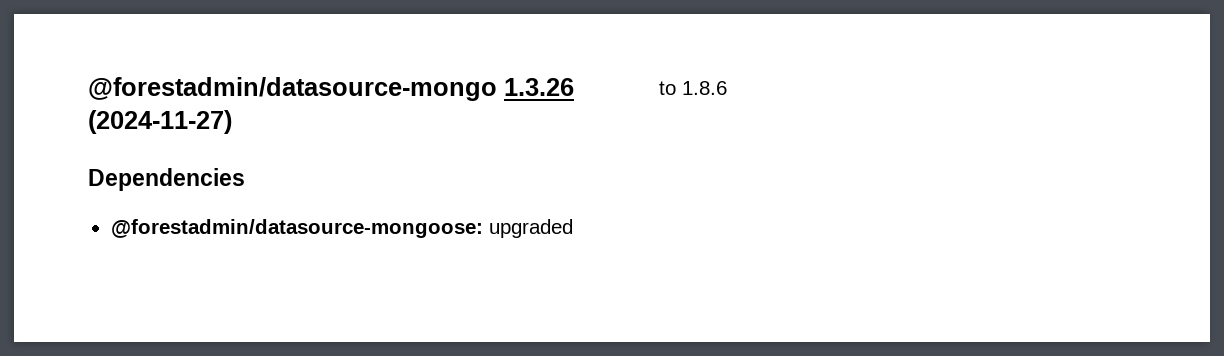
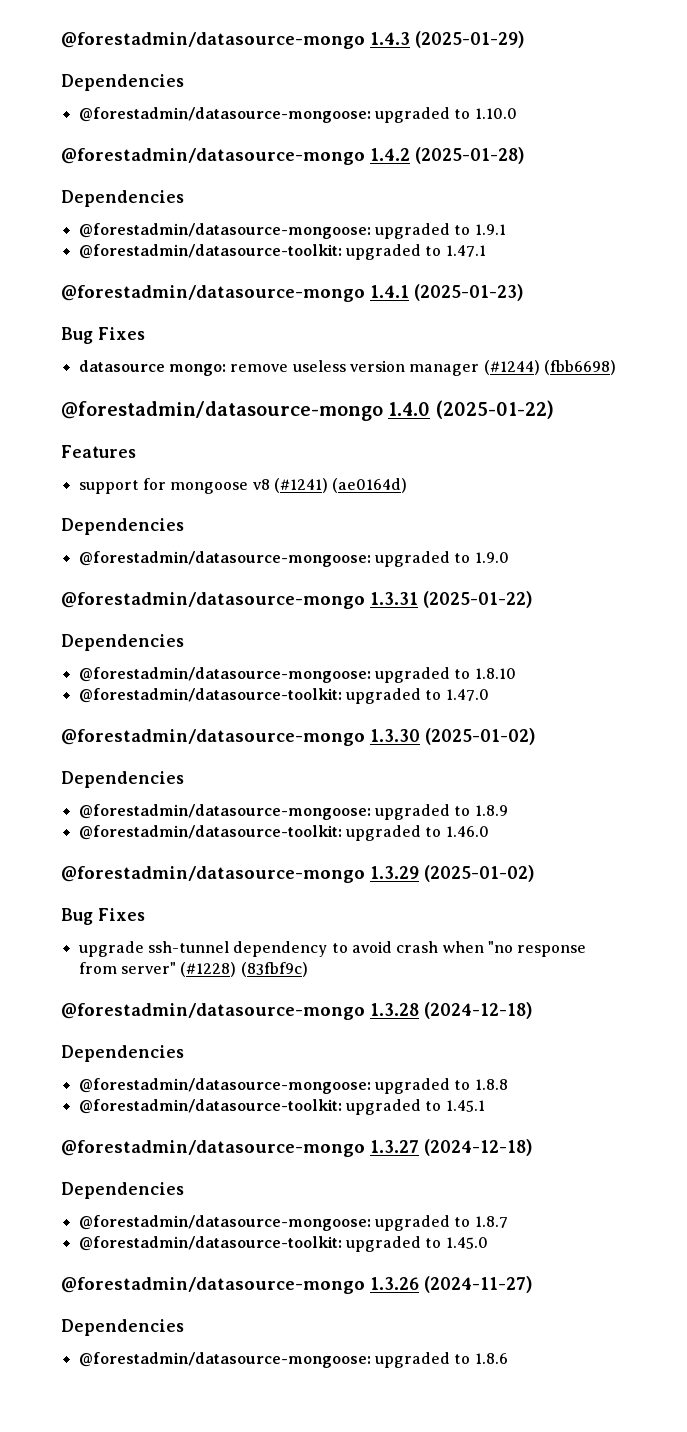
[88,77,497,101] @forestadmin/datasource-mongo -> [61,31,525,49] [61,74,184,91] [78,107,517,123] [61,147,525,165] [61,190,184,207] [78,223,506,239] [78,244,486,260] [61,284,524,302] [61,327,145,344] [78,360,616,376] [61,400,554,421] [61,445,136,458] [78,478,408,494] [61,518,184,535] [78,551,509,567] [61,591,533,609] [61,634,184,651] [78,667,516,683] [78,688,489,704] [61,728,536,746] [61,771,184,788] [78,804,508,820] [78,825,489,841] [61,865,535,883] [61,908,145,925] [78,941,587,957] [78,962,308,977] [61,1002,533,1020] [61,1045,184,1062] [78,1078,508,1094] [78,1099,485,1115] [61,1139,533,1157] [61,1182,184,1199] [78,1215,508,1231] [78,1236,488,1252] [61,1277,365,1294] @forestadmin/datasource-mongo 1.4.3 (2025-01-29) // Dependencies // @forestadmin/datasource-mongoose: upgraded to 1.10.0 // @forestadmin/datasource-mongo 1.4.2 (2025-01-28) // Dependencies // @forestadmin/datasource-mongoose: upgraded to 1.9.1 // @forestadmin/datasource-toolkit: upgraded to 1.47.1 // @forestadmin/datasource-mongo 1.4.1 (2025-01-23) // Bug Fixes // datasource mongo: remove useless version manager (#1244) (fbb6698) // @forestadmin/datasource-mongo 1.4.0 (2025-01-22) // Features // support for mongoose v8 (#1241) (ae0164d) // Dependencies // @forestadmin/datasource-mongoose: upgraded to 1.9.0 // @forestadmin/datasource-mongo 1.3.31 (2025-01-22) // Dependencies // @forestadmin/datasource-mongoose: upgraded to 1.8.10 // @forestadmin/datasource-toolkit: upgraded to 1.47.0 // @forestadmin/datasource-mongo 1.3.30 (2025-01-02) // Dependencies // @forestadmin/datasource-mongoose: upgraded to 1.8.9 // @forestadmin/datasource-toolkit: upgraded to 1.46.0 // @forestadmin/datasource-mongo 1.3.29 (2025-01-02) // Bug Fixes // upgrade ssh-tunnel dependency to avoid crash when "no response from server" (#1228) (83fbf9c) // @forestadmin/datasource-mongo 1.3.28 (2024-12-18) // Dependencies // @forestadmin/datasource-mongoose: upgraded to 1.8.8 // @forestadmin/datasource-toolkit: upgraded to 1.45.1 // @forestadmin/datasource-mongo 1.3.27 (2024-12-18) // Dependencies // @forestadmin/datasource-mongoose: upgraded to 1.8.7 // @forestadmin/datasource-toolkit: upgraded to 1.45.0 // @forestadmin/datasource-mongo

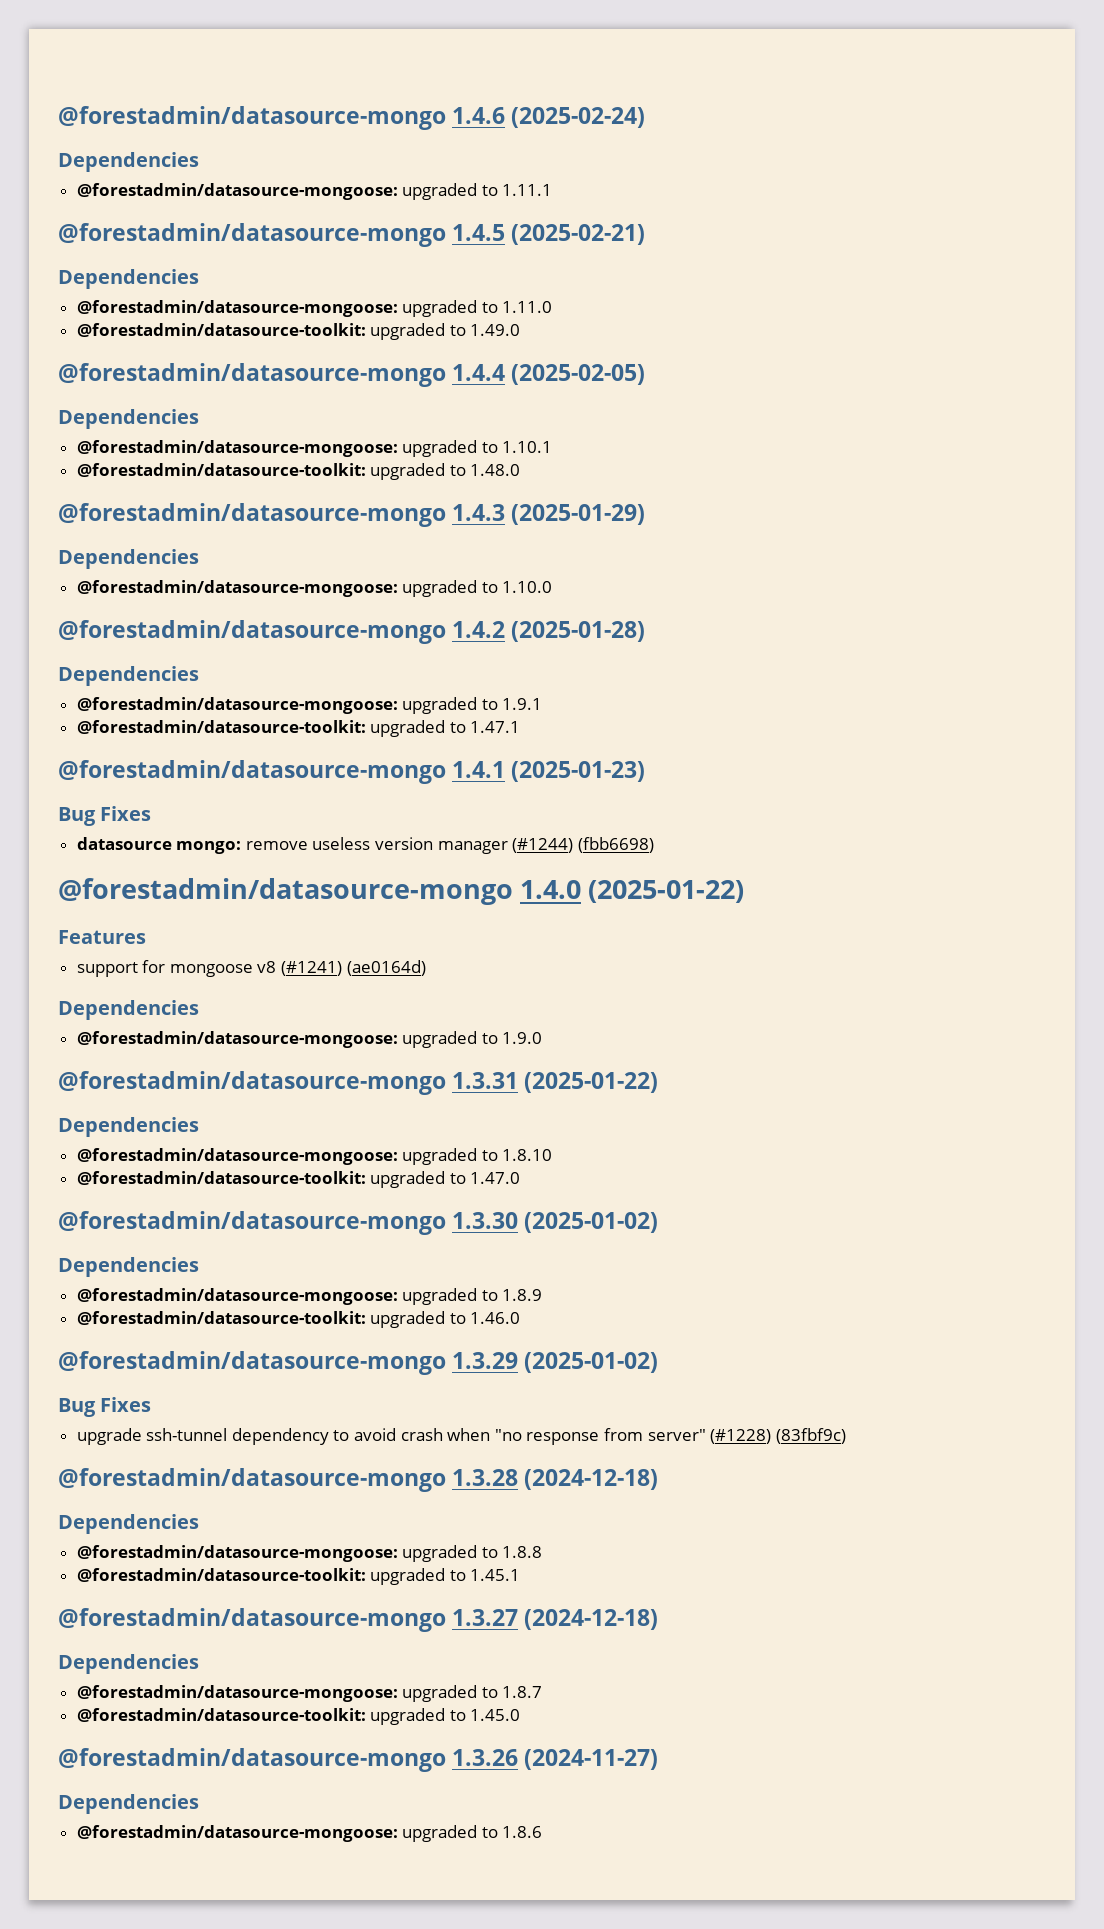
[61,32,365,49] @forestadmin/datasource-mongo -> [58,106,646,130] [58,152,199,172] [76,183,553,200] [58,223,646,247] [58,269,199,289] [76,300,553,317] [76,323,521,340] [58,363,646,387] [58,409,199,429] [76,440,553,457] [76,463,521,480] [58,503,446,527] @forestadmin/datasource-mongo 1.4.6 (2025-02-24) // Dependencies // @forestadmin/datasource-mongoose: upgraded to 1.11.1 // @forestadmin/datasource-mongo 1.4.5 (2025-02-21) // Dependencies // @forestadmin/datasource-mongoose: upgraded to 1.11.0 // @forestadmin/datasource-toolkit: upgraded to 1.49.0 // @forestadmin/datasource-mongo 1.4.4 (2025-02-05) // Dependencies // @forestadmin/datasource-mongoose: upgraded to 1.10.1 // @forestadmin/datasource-toolkit: upgraded to 1.48.0 // @forestadmin/datasource-mongo

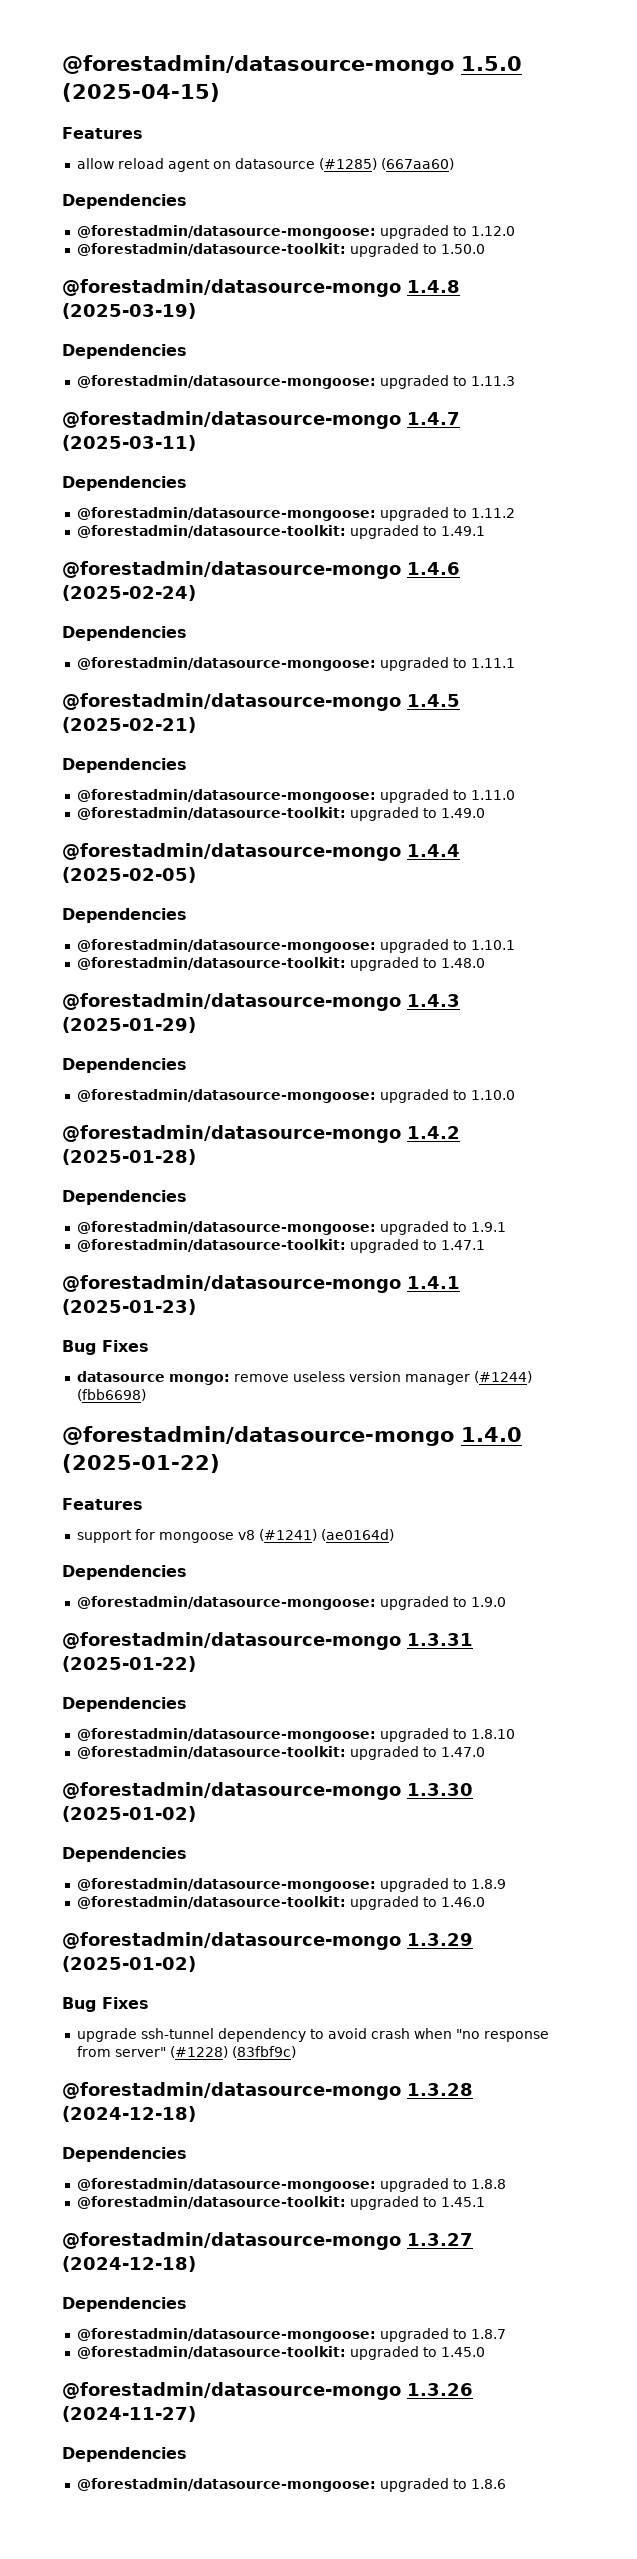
[58,106,446,130] @forestadmin/datasource-mongo -> [62,55,522,75] [62,83,220,102] [62,127,143,139] [76,158,454,172] [62,194,187,209] [76,225,515,239] [76,243,485,257] [62,279,460,297] [62,303,196,319] [62,344,187,359] [76,375,515,389] [62,411,460,429] [62,435,196,451] [62,476,187,491] [76,507,515,521] [76,525,485,539] [62,561,401,579] @forestadmin/datasource-mongo 1.5.0 (2025-04-15) // Features // allow reload agent on datasource (#1285) (667aa60) // Dependencies // @forestadmin/datasource-mongoose: upgraded to 1.12.0 // @forestadmin/datasource-toolkit: upgraded to 1.50.0 // @forestadmin/datasource-mongo 1.4.8 (2025-03-19) // Dependencies // @forestadmin/datasource-mongoose: upgraded to 1.11.3 // @forestadmin/datasource-mongo 1.4.7 (2025-03-11) // Dependencies // @forestadmin/datasource-mongoose: upgraded to 1.11.2 // @forestadmin/datasource-toolkit: upgraded to 1.49.1 // @forestadmin/datasource-mongo

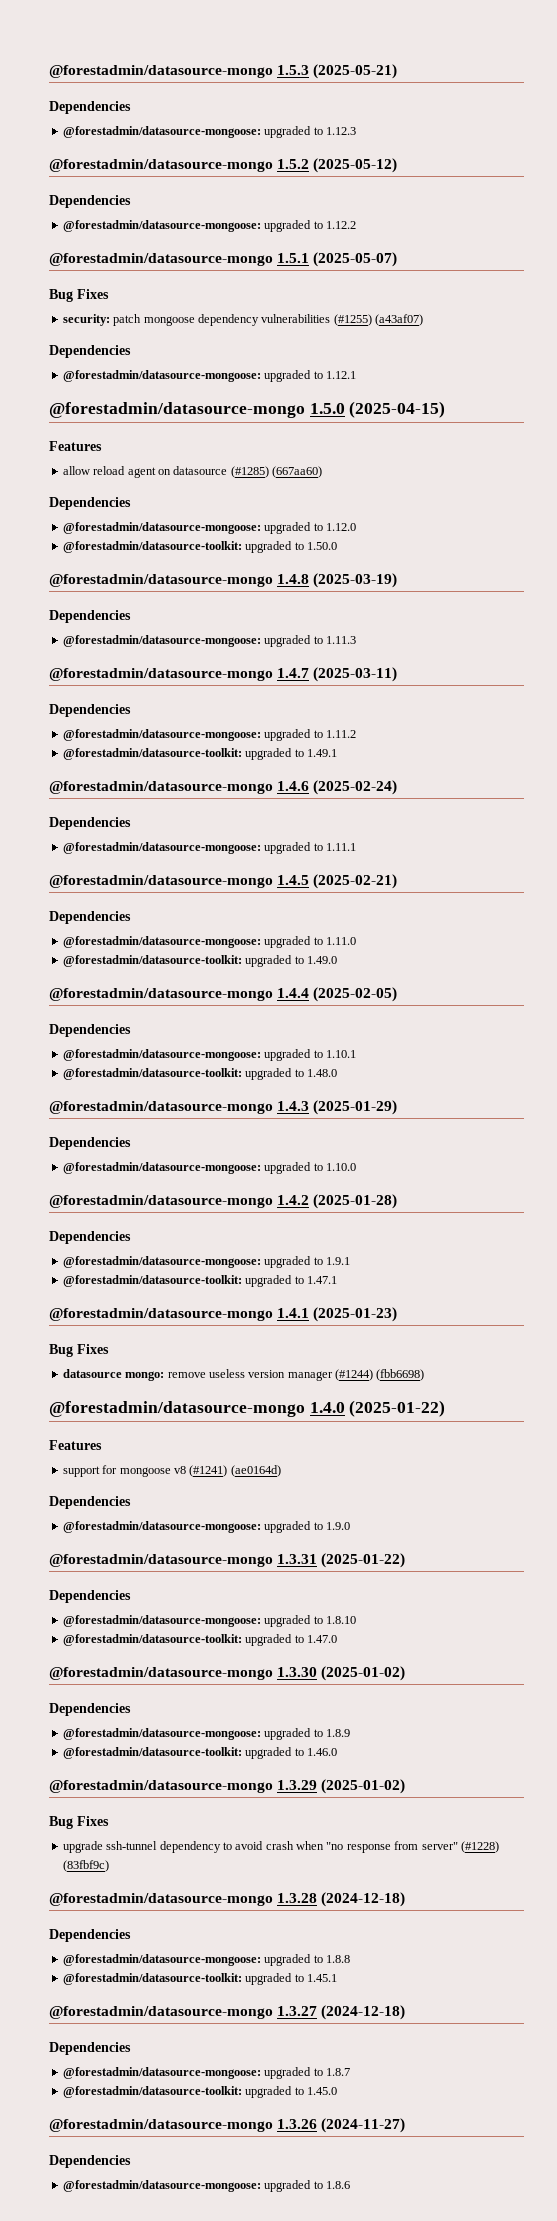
[62,55,454,75] @forestadmin/datasource-mongo -> [49,64,398,79] [49,101,131,114] [62,126,356,138] [49,158,398,173] [49,195,131,208] [62,220,356,232] [49,252,398,267] [49,289,109,302] [62,314,423,326] [49,345,131,358] [62,370,356,382] [49,402,305,418] @forestadmin/datasource-mongo 1.5.3 (2025-05-21) // Dependencies // @forestadmin/datasource-mongoose: upgraded to 1.12.3 // @forestadmin/datasource-mongo 1.5.2 (2025-05-12) // Dependencies // @forestadmin/datasource-mongoose: upgraded to 1.12.2 // @forestadmin/datasource-mongo 1.5.1 (2025-05-07) // Bug Fixes // security: patch mongoose dependency vulnerabilities (#1255) (a43af07) // Dependencies // @forestadmin/datasource-mongoose: upgraded to 1.12.1 // @forestadmin/datasource-mongo

